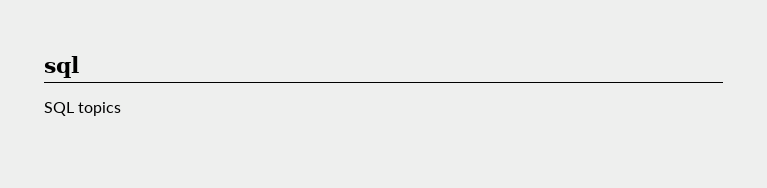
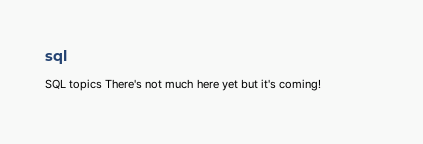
(122, 109) none -> [105,79,321,91] There's not much here yet but it's coming!

